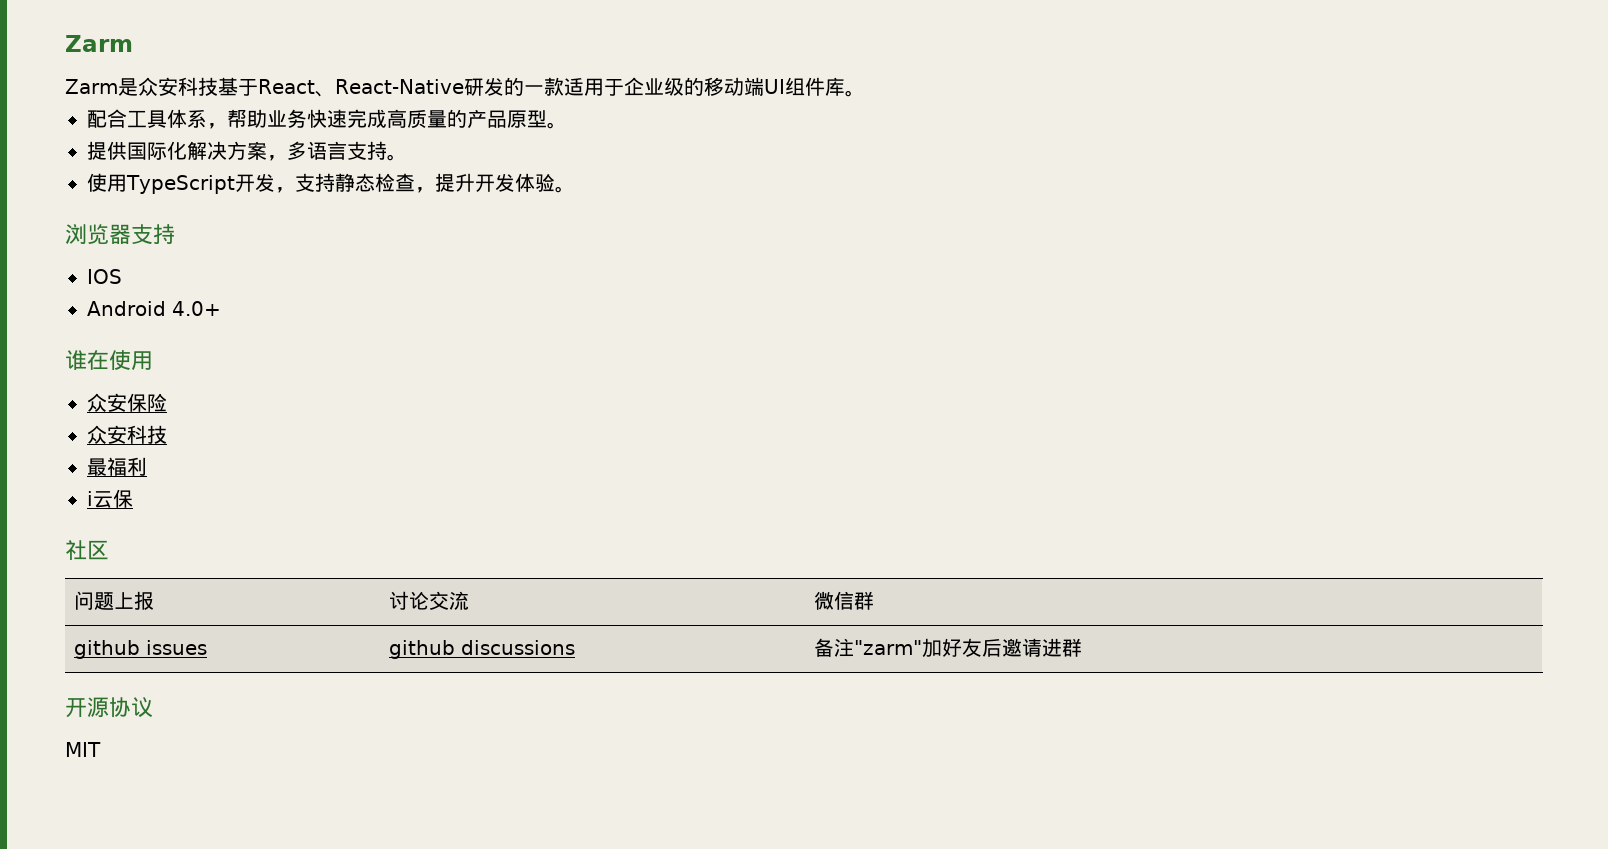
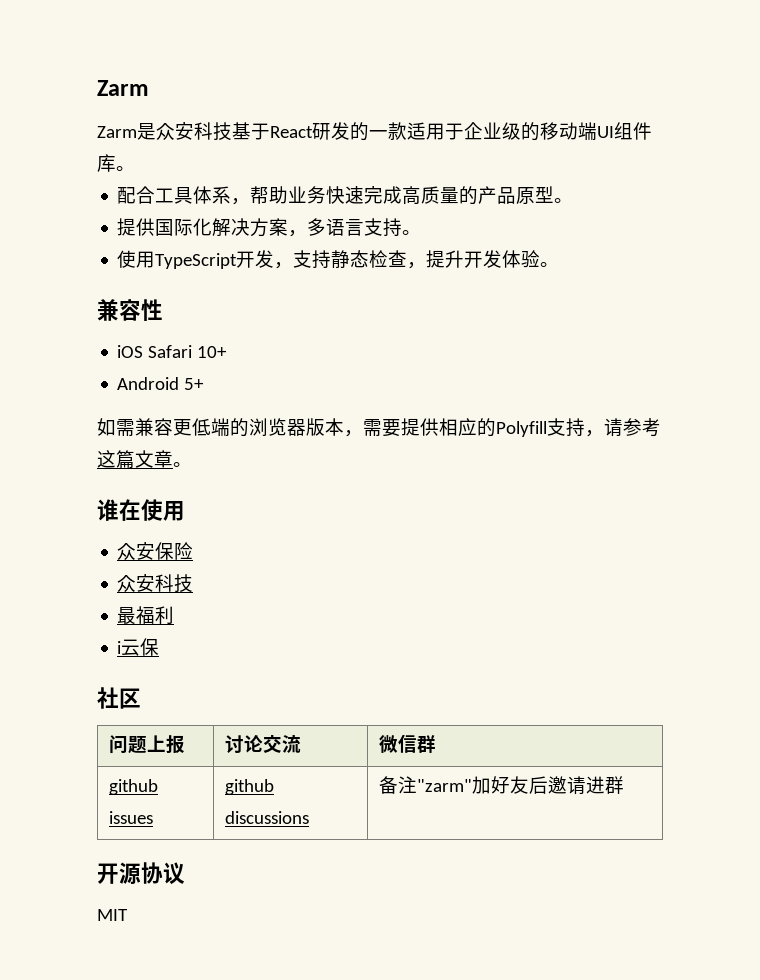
[314,79,464,97] 、React-Native -> (313, 132) none
[65,224,175,245] [87,269,122,284] [87,301,221,316] 浏览器支持 // IOS // Android 4.0+ -> [97,299,163,321] [117,345,228,358] [117,377,205,390] [97,418,661,437] [97,450,192,469] 兼容性 // iOS Safari 10+ // Android 5+ // 如需兼容更低端的浏览器版本，需要提供相应的Polyfill支持，请参考这篇文章。

